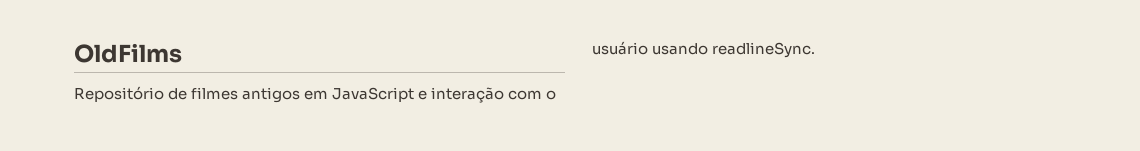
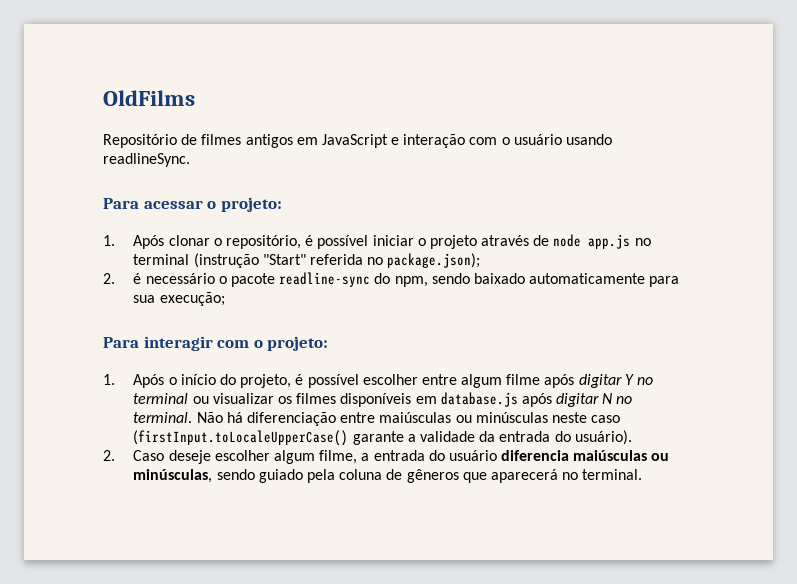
(816, 50) none -> [103,197,282,212] [103,234,651,249] [133,253,481,268] [103,272,680,287] [133,292,225,306] [103,336,329,351] [103,374,654,388] [133,392,633,407] [133,412,621,426] [133,430,632,446] [103,450,670,464] [133,469,643,483] // Para acessar o projeto: // 1. Após clonar o repositório, é possível iniciar o projeto através de node app.js no terminal (instrução "Start" referida no package.json); // 2. é necessário o pacote readline-sync do npm, sendo baixado automaticamente para sua execução; // Para interagir com o projeto: // 1. Após o início do projeto, é possível escolher entre algum filme após digitar Y no terminal ou visualizar os filmes disponíveis em database.js após digitar N no terminal. Não há diferenciação entre maiúsculas ou minúsculas neste caso (firstInput.toLocaleUpperCase() garante a validade da entrada do usuário). // 2. Caso deseje escolher algum filme, a entrada do usuário diferencia maiúsculas ou minúsculas, sendo guiado pela coluna de gêneros que aparecerá no terminal.

